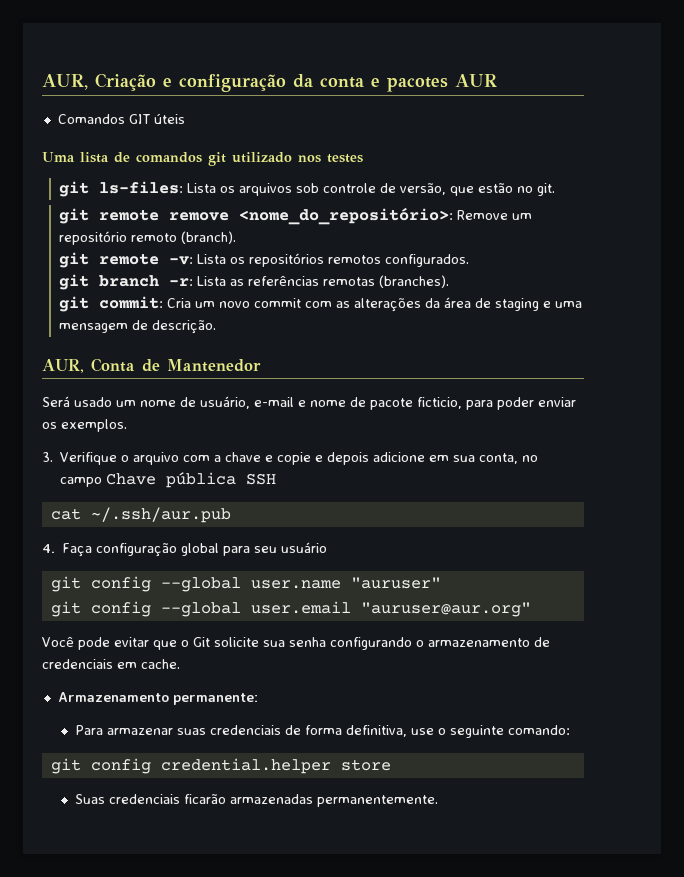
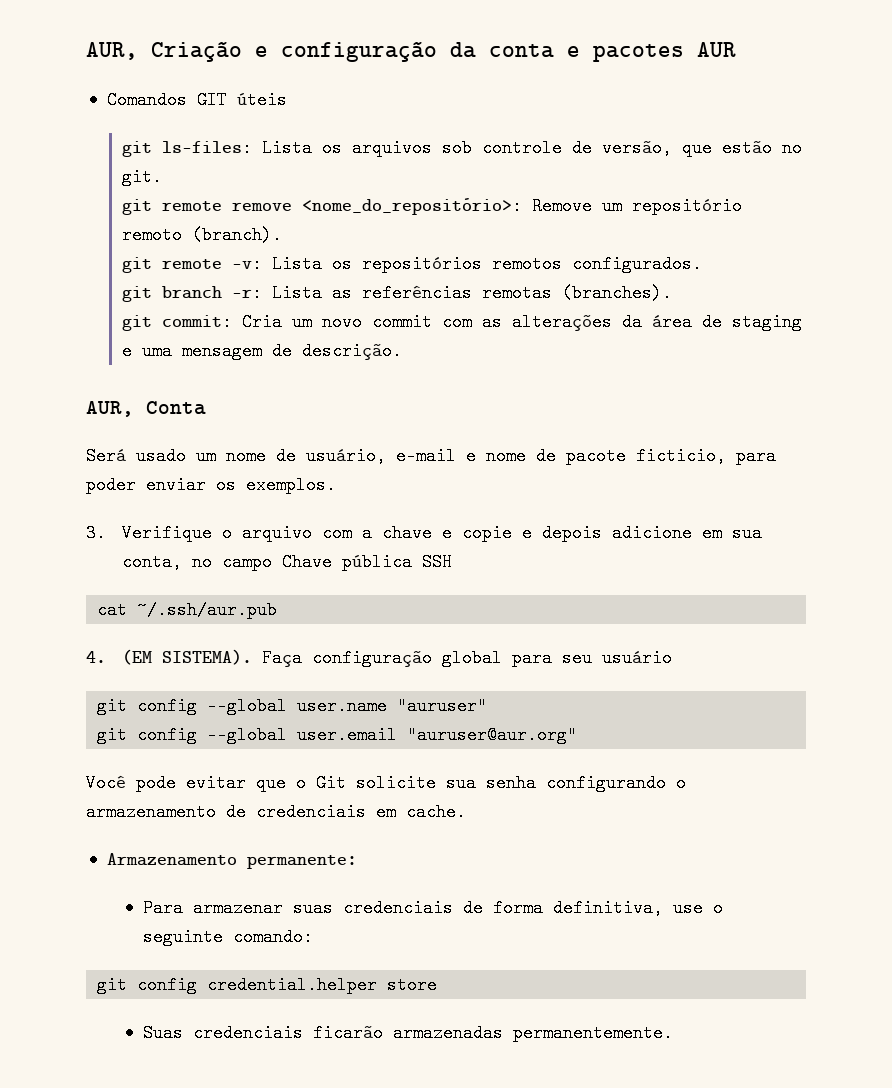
[42,152,363,166] // Uma lista de comandos git utilizado nos testes -> (287, 100) none
[142,359,261,372] de Mantenedor -> (206, 408) none
(55, 548) none -> [122,649,253,665] (EM SISTEMA).

